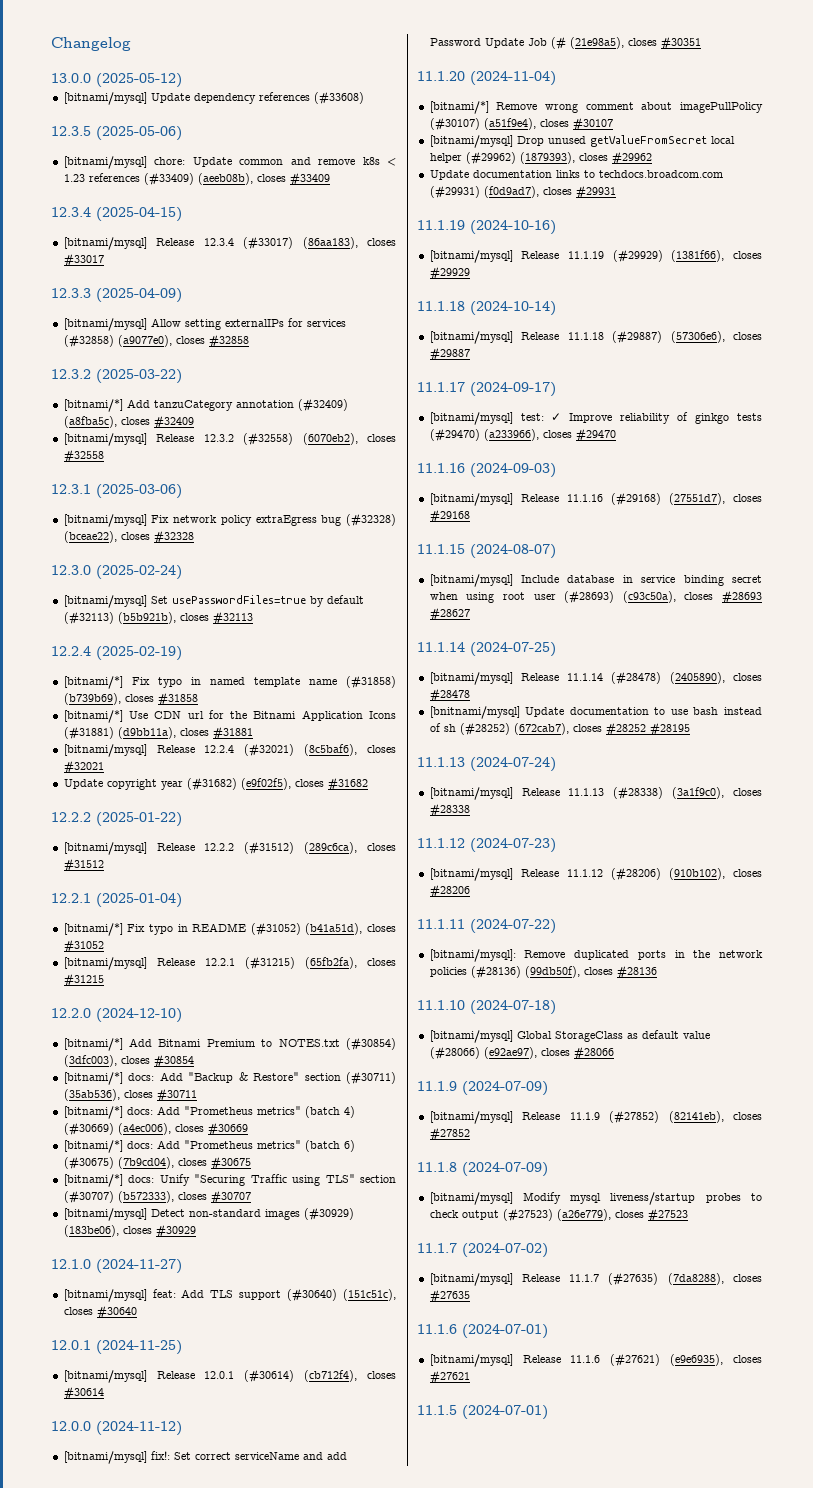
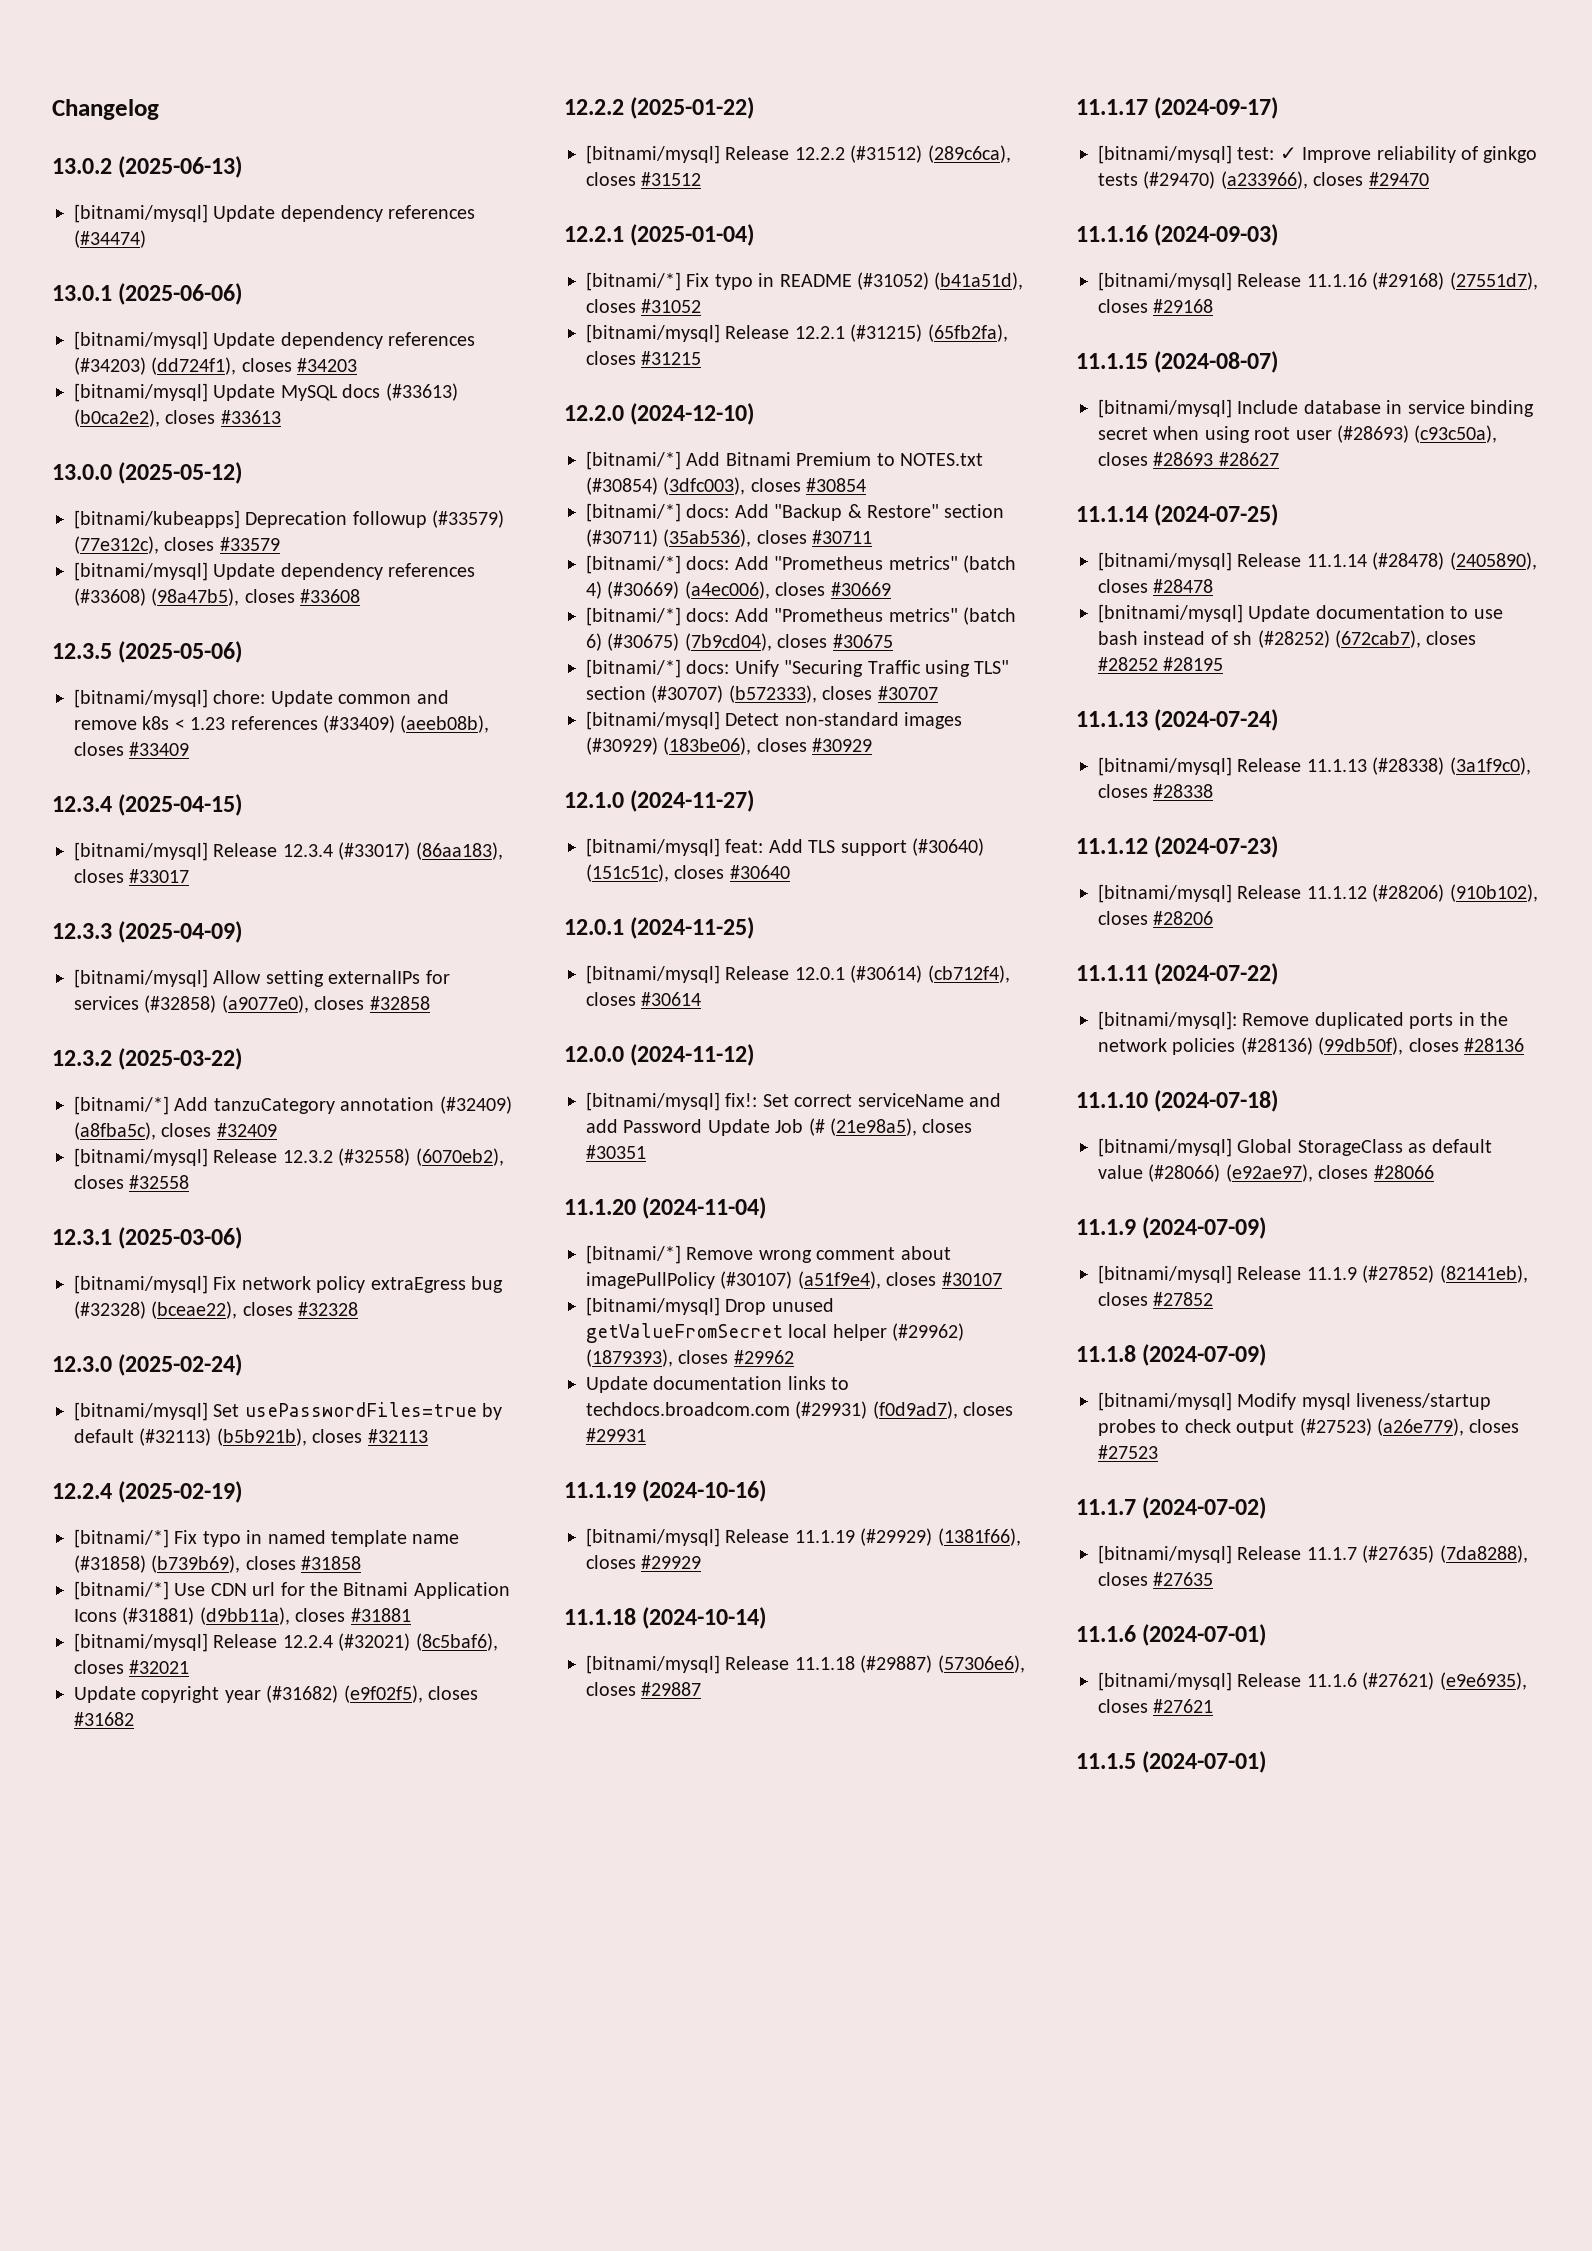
[51,73,182,88] 13.0.0 (2025-05-12) -> [52,156,243,178] [74,204,476,223] [74,230,146,248] [52,283,243,305] [74,331,476,350] [74,357,358,375] [74,383,458,402] [74,409,281,427] [52,462,243,484] [74,510,505,529] [74,536,280,554] 13.0.2 (2025-06-13) // [bitnami/mysql] Update dependency references (#34474) // 13.0.1 (2025-06-06) // [bitnami/mysql] Update dependency references (#34203) (dd724f1), closes #34203 // [bitnami/mysql] Update MySQL docs (#33613) (b0ca2e2), closes #33613 // 13.0.0 (2025-05-12) // [bitnami/kubeapps] Deprecation followup (#33579) (77e312c), closes #33579
(364, 98) none -> [151,588,361,606] (98a47b5), closes #33608

